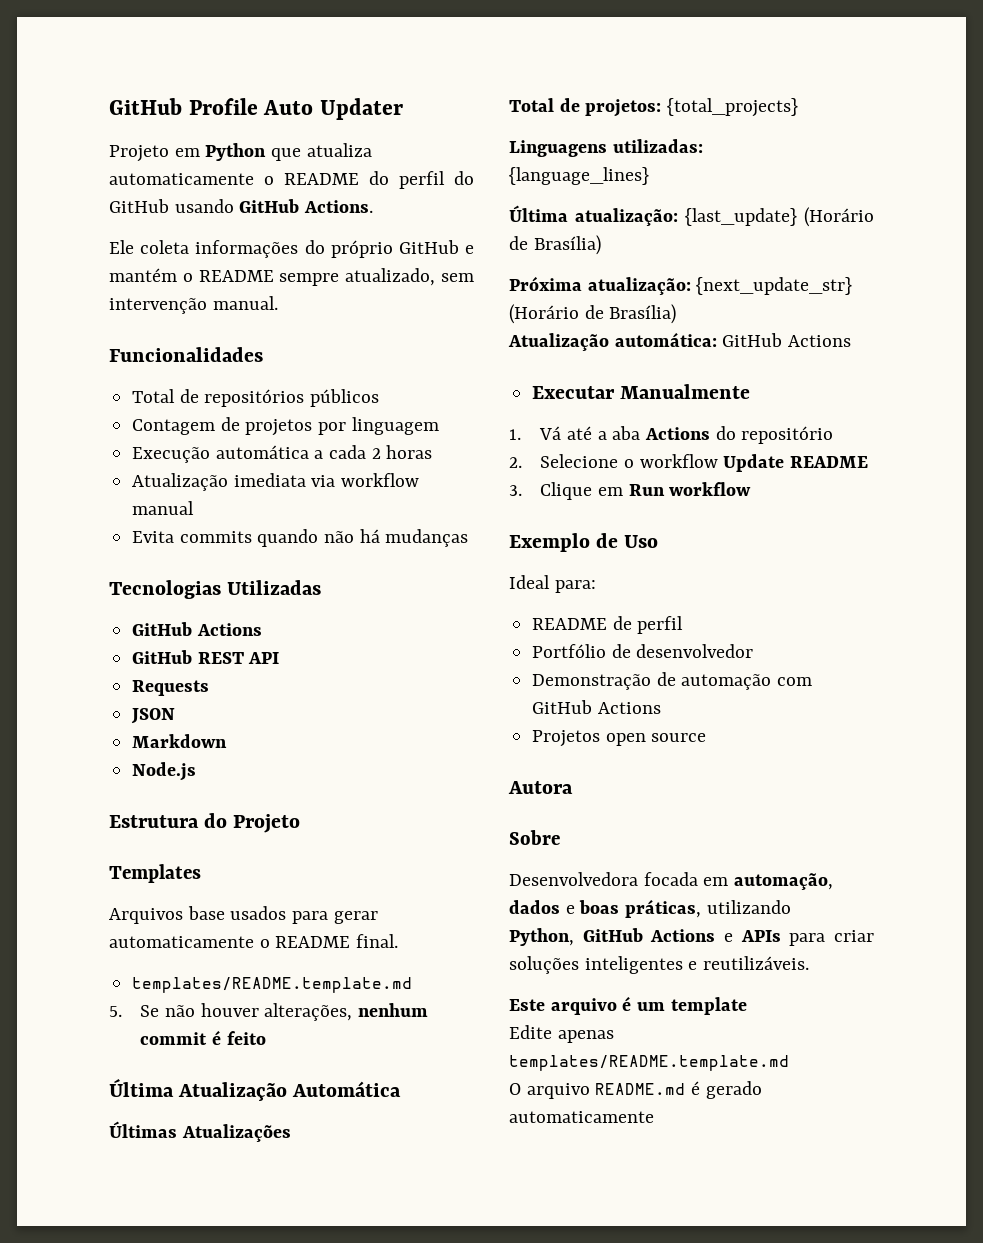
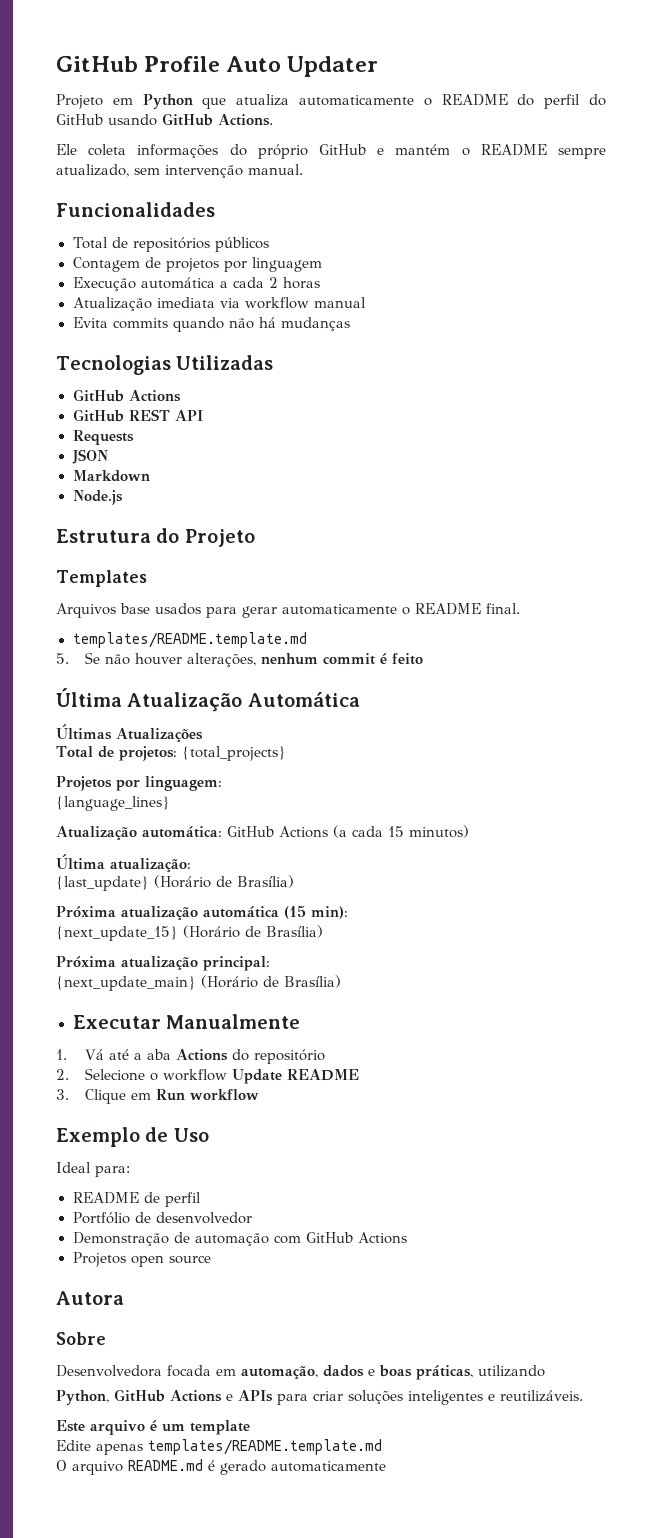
[509,139,703,157] [509,167,649,185] Linguagens utilizadas: // {language_lines} -> [56,776,222,791] [56,796,170,811] [56,825,469,840] Projetos por linguagem: // {language_lines} // Atualização automática: GitHub Actions (a cada 15 minutos)
(678, 217) none -> (191, 865) //
[587,277,853,295] [509,304,677,324] [508,332,852,351] atualização: {next_update_str} (Horário de Brasília) // Atualização automática: GitHub Actions -> [121,905,348,920] [56,925,323,941] [56,956,270,971] [56,975,341,991] atualização automática (15 min): // {next_update_15} (Horário de Brasília) // Próxima atualização principal: // {next_update_main} (Horário de Brasília)

